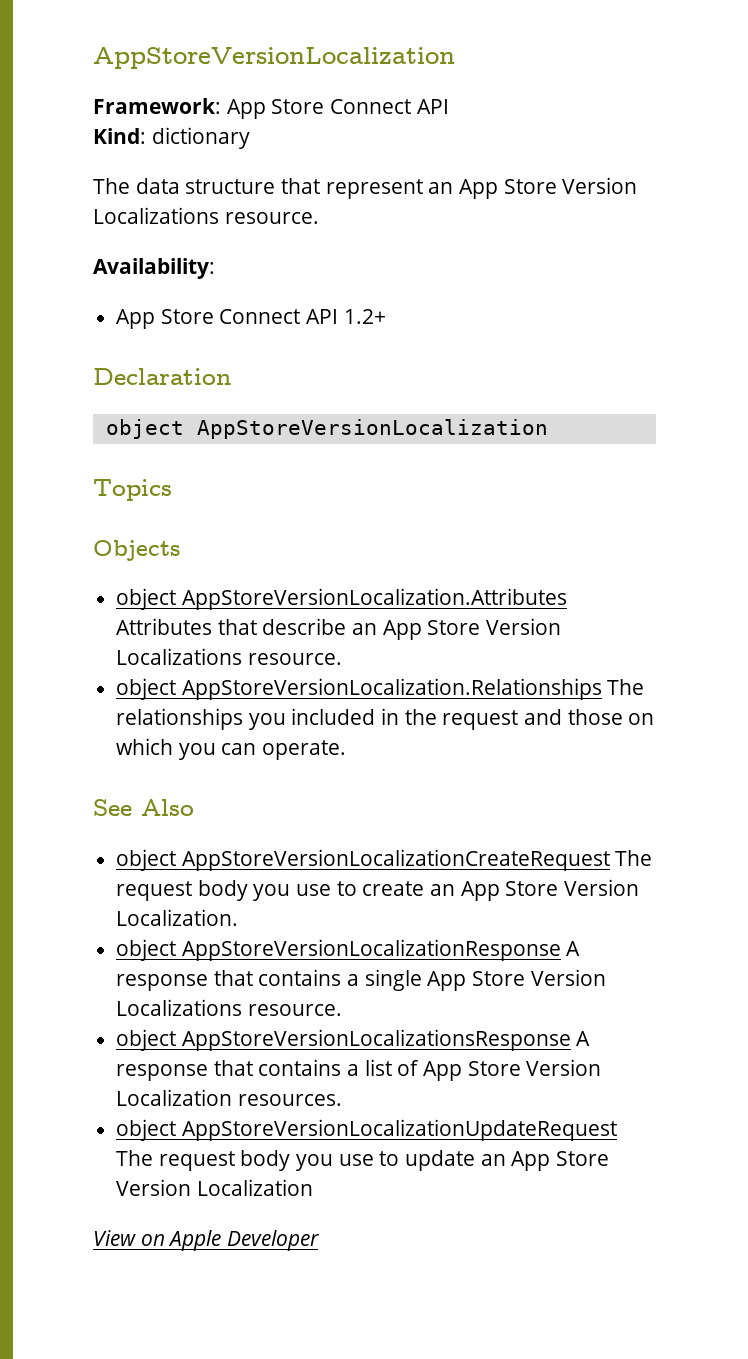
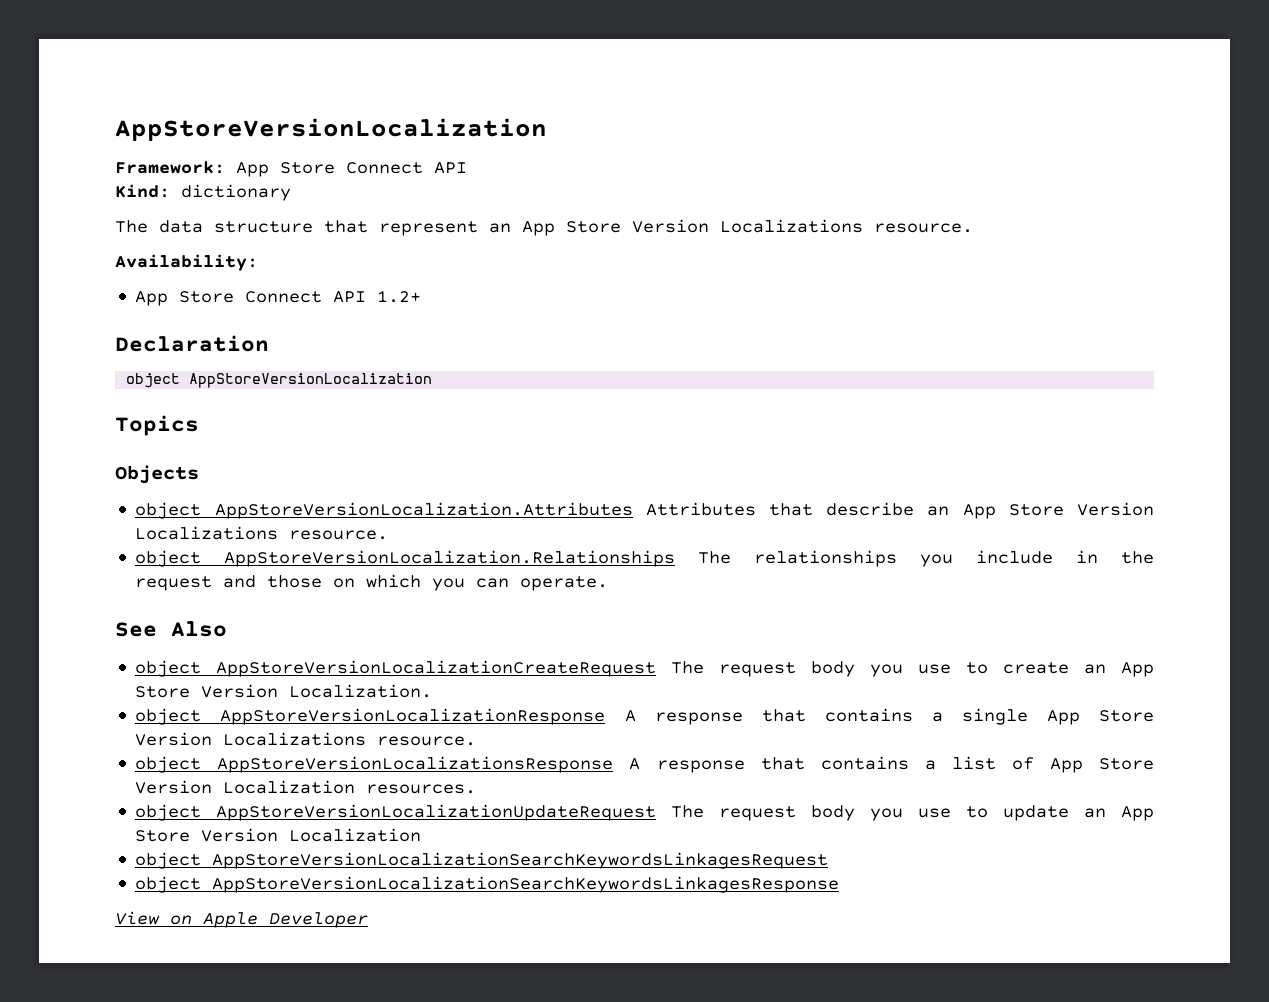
[291,708,376,725] included -> [976,550,1054,564] include
(313, 1187) none -> [135,852,829,869] [135,876,840,893] // object AppStoreVersionLocalizationSearchKeywordsLinkagesRequest // object AppStoreVersionLocalizationSearchKeywordsLinkagesResponse

